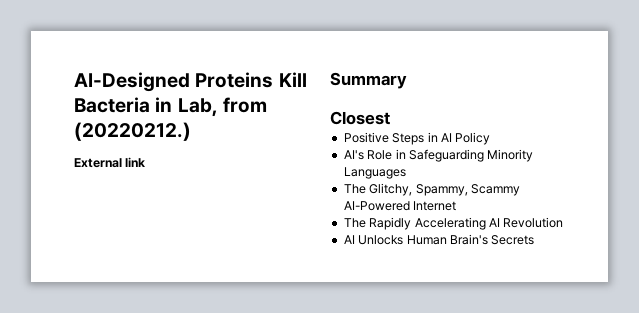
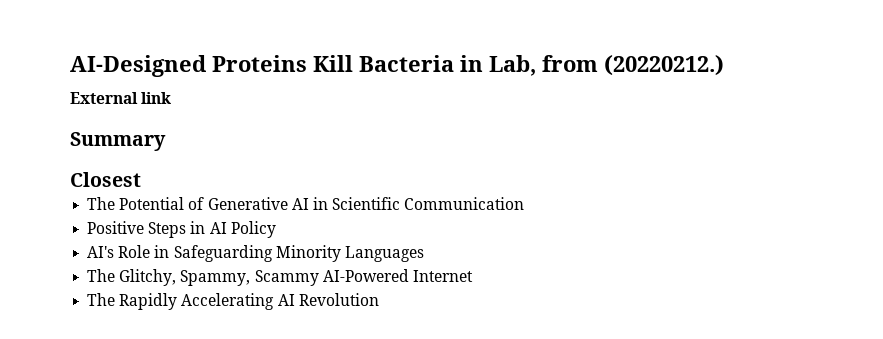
(390, 118) none -> [87,197,525,210] // The Potential of Generative AI in Scientific Communication
[343,234,535,245] // AI Unlocks Human Brain's Secrets -> (379, 299) none

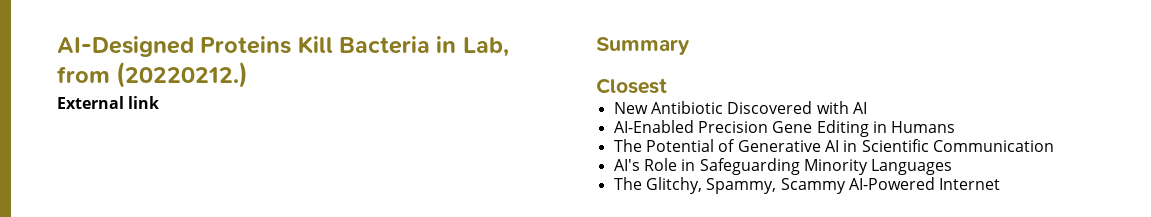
(141, 179) none -> [613,101,867,114] [613,120,956,137] // New Antibiotic Discovered with AI // AI-Enabled Precision Gene Editing in Humans
[87,221,276,238] // Positive Steps in AI Policy -> (1054, 146) none
[87,293,379,310] // The Rapidly Accelerating AI Revolution -> (1001, 184) none

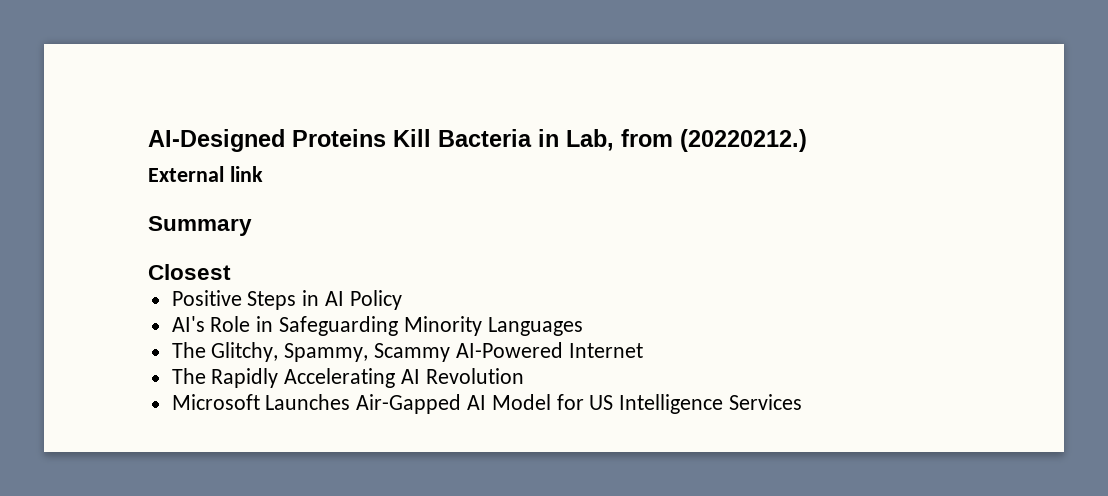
[613,101,867,114] [613,120,956,137] [613,139,1054,152] New Antibiotic Discovered with AI // AI-Enabled Precision Gene Editing in Humans // The Potential of Generative AI in Scientific Communication -> [171,290,402,310] Positive Steps in AI Policy
(1001, 184) none -> [171,368,524,388] [171,394,803,414] // The Rapidly Accelerating AI Revolution // Microsoft Launches Air-Gapped AI Model for US Intelligence Services

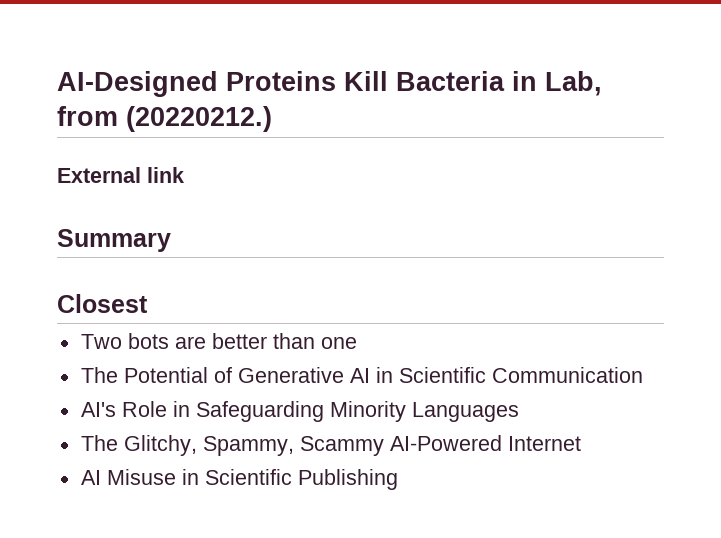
[171,290,402,310] Positive Steps in AI Policy -> [80,333,357,349] [80,367,643,383] Two bots are better than one // The Potential of Generative AI in Scientific Communication
[171,368,524,388] [171,394,803,414] The Rapidly Accelerating AI Revolution // Microsoft Launches Air-Gapped AI Model for US Intelligence Services -> [80,469,398,490] AI Misuse in Scientific Publishing

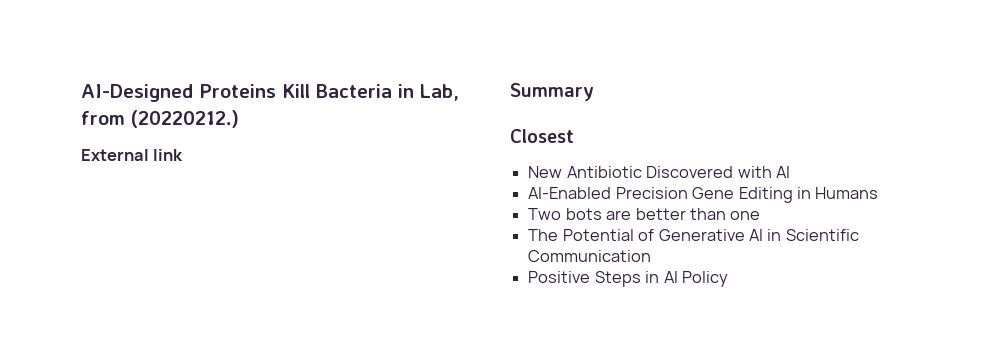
(148, 303) none -> [528,166,790,178] [528,187,879,203] // New Antibiotic Discovered with AI // AI-Enabled Precision Gene Editing in Humans
[80,401,519,422] [80,435,581,456] [80,469,398,490] AI's Role in Safeguarding Minority Languages // The Glitchy, Spammy, Scammy AI-Powered Internet // AI Misuse in Scientific Publishing -> [528,271,728,287] Positive Steps in AI Policy

